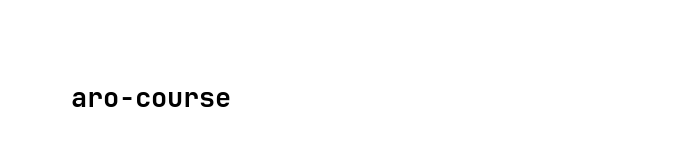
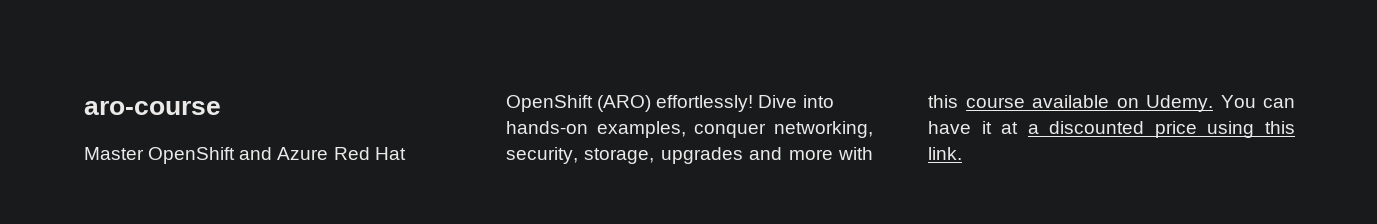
(231, 99) none -> [84,147,406,164] [506,95,834,112] [506,121,873,138] [506,147,873,164] [928,95,1295,112] [928,121,1295,138] [928,147,962,160] // Master OpenShift and Azure Red Hat OpenShift (ARO) effortlessly! Dive into hands-on examples, conquer networking, security, storage, upgrades and more with this course available on Udemy. You can have it at a discounted price using this link.

